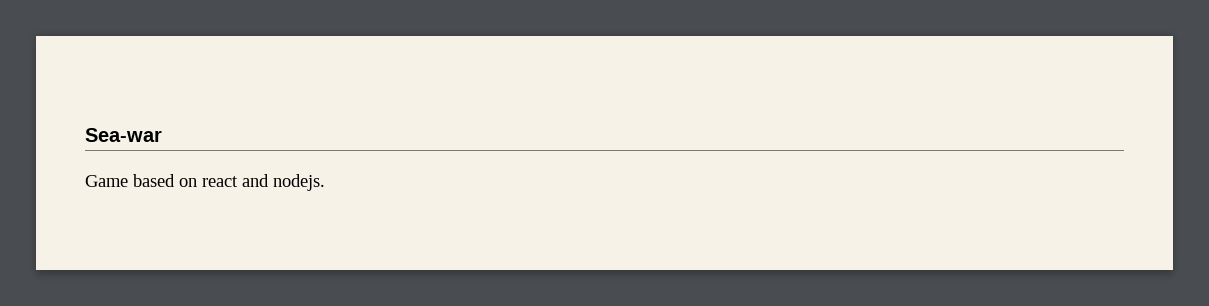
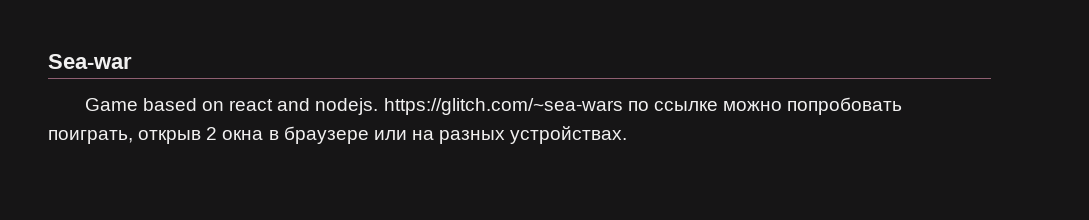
(325, 182) none -> [383,97,903,115] [48,126,628,144] https://glitch.com/~sea-wars по ссылке можно попробовать поиграть, открыв 2 окна в браузере или на разных устройствах.

